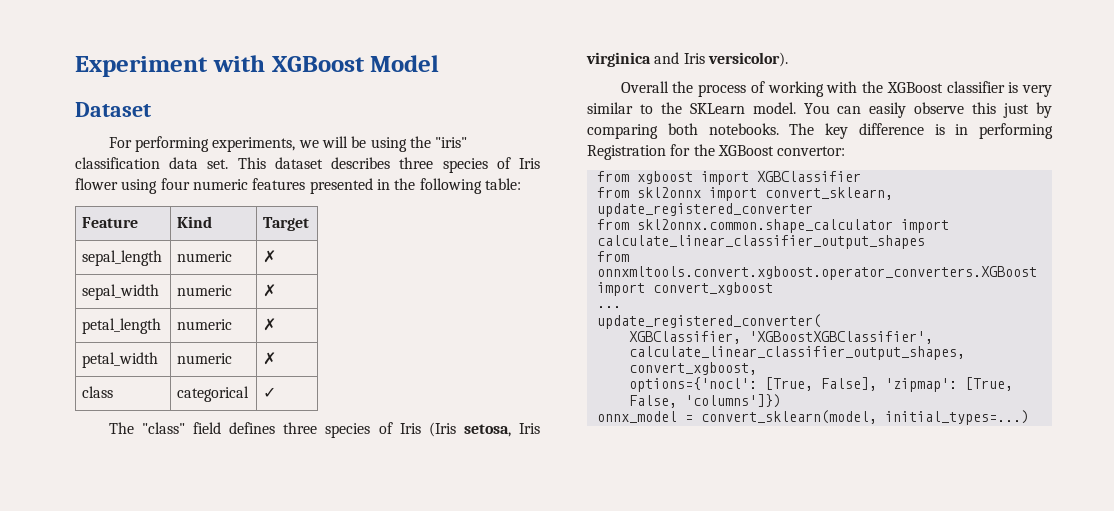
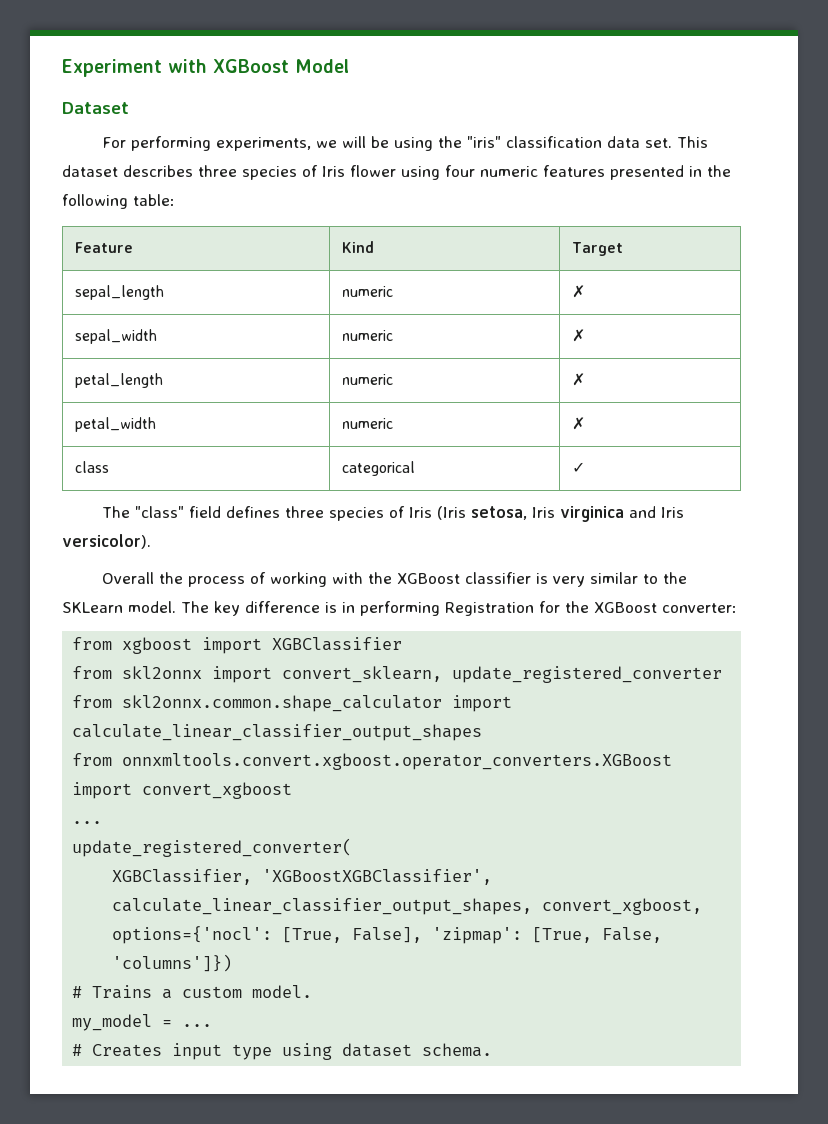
[803,102,1052,118] [587,123,779,139] You can easily observe this just by comparing both notebooks. -> (176, 607) none
[777,146,846,156] convertor: -> [662,603,737,613] converter:
[596,410,1029,425] onnx_model = convert_sklearn(model, initial_types=...) -> [72,985,313,999] [72,1014,213,1031] [72,1043,493,1060] # Trains a custom model. // my_model = ... // # Creates input type using dataset schema.

